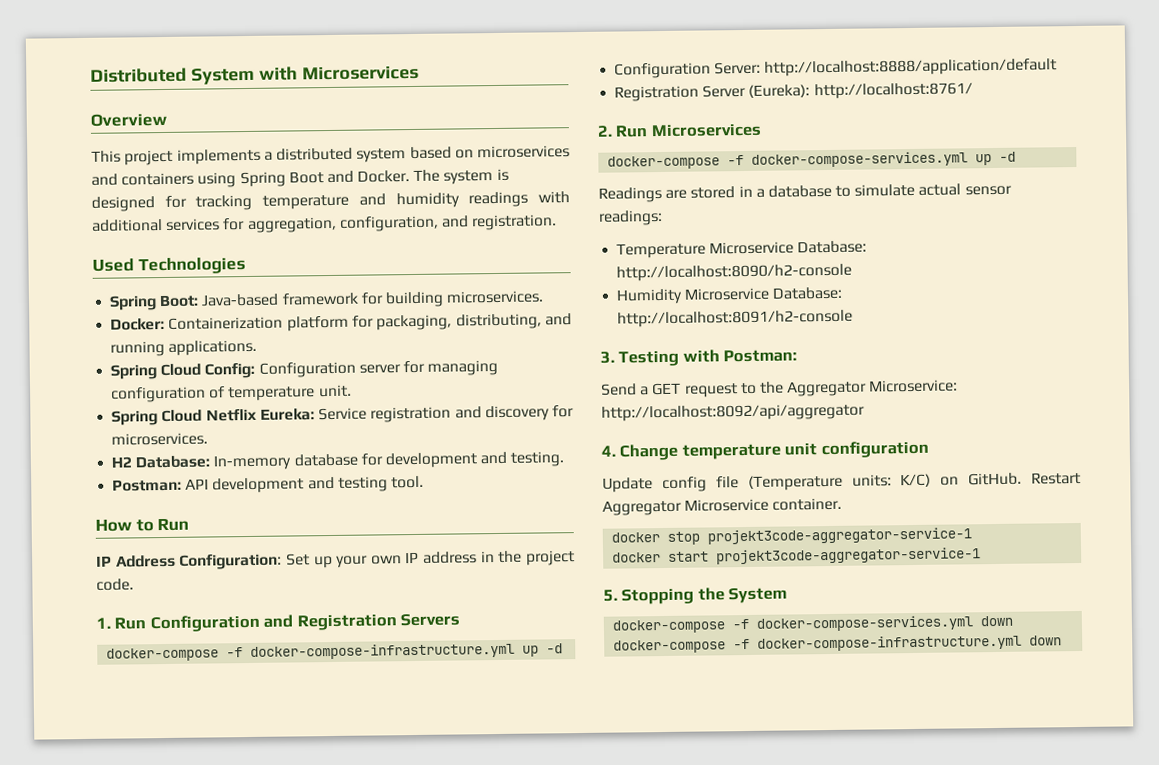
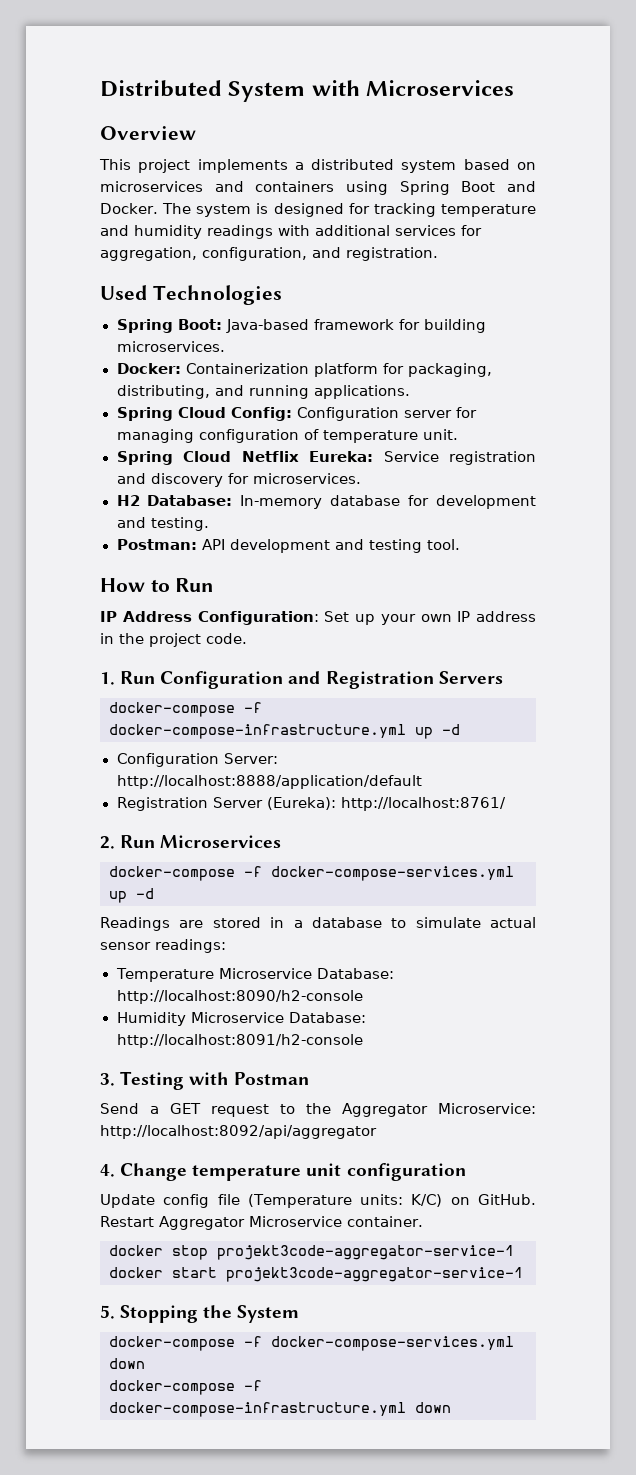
[723,349,798,363] Postman: -> [234,1072,310,1085] Postman

